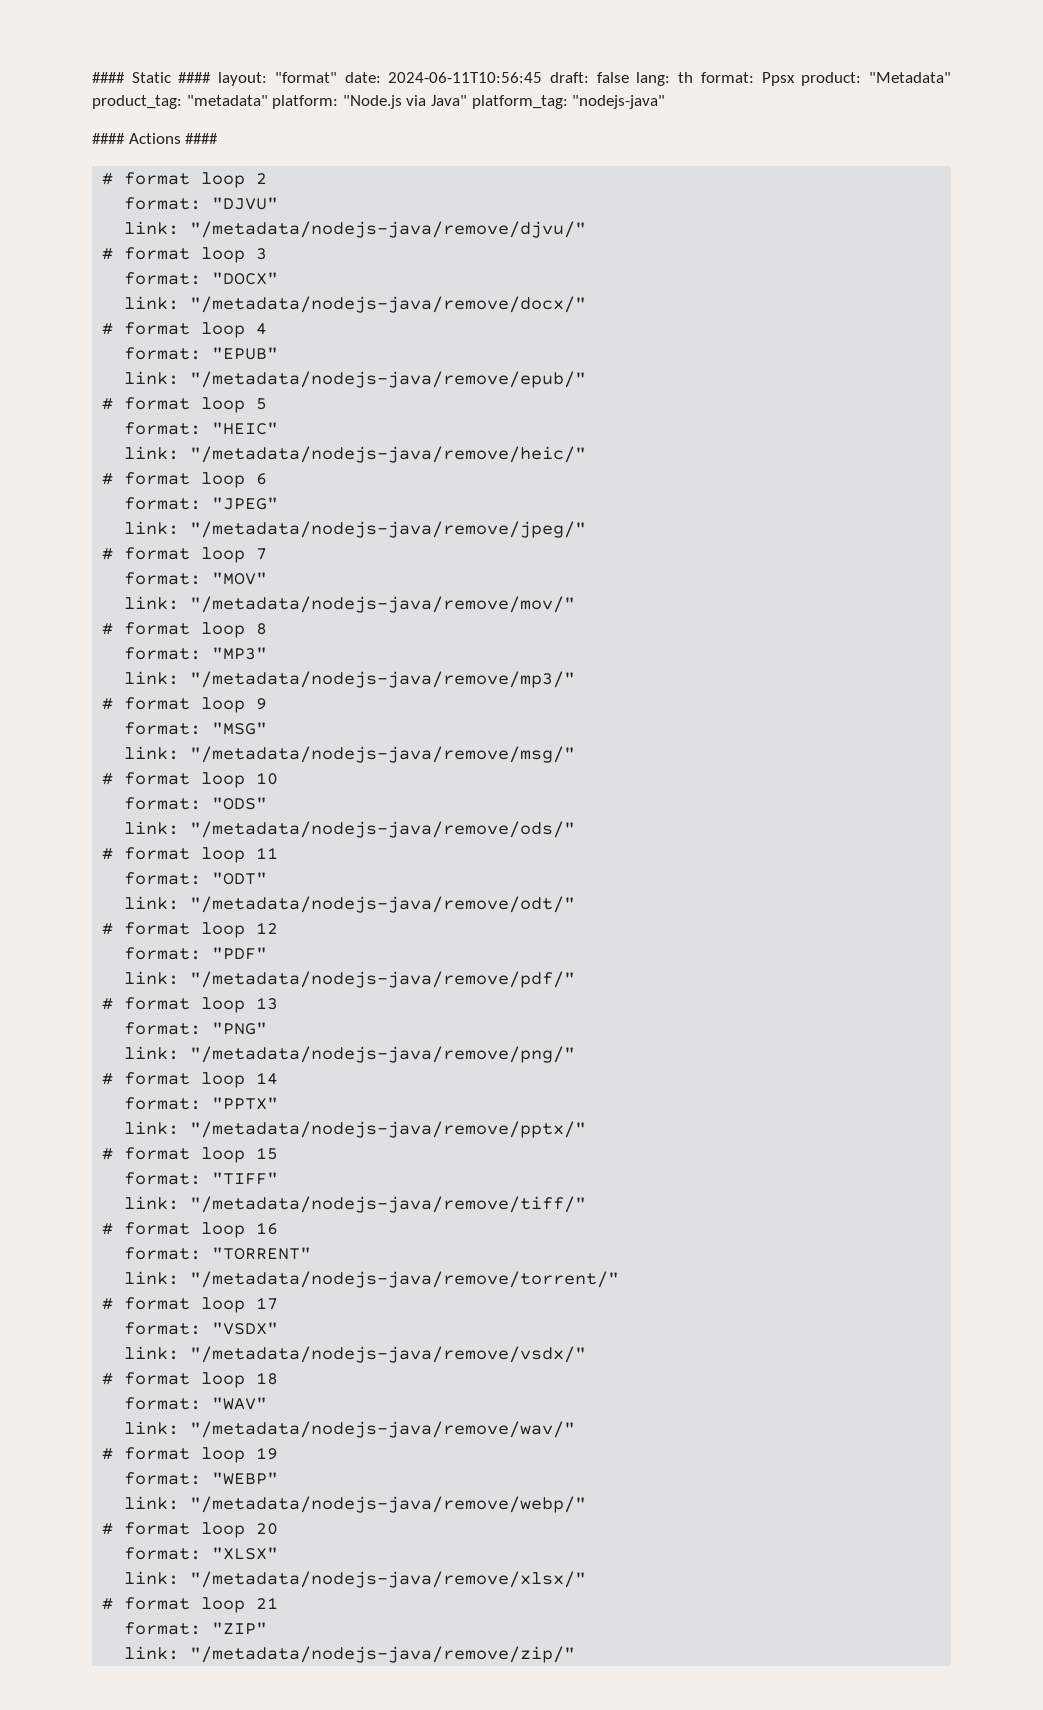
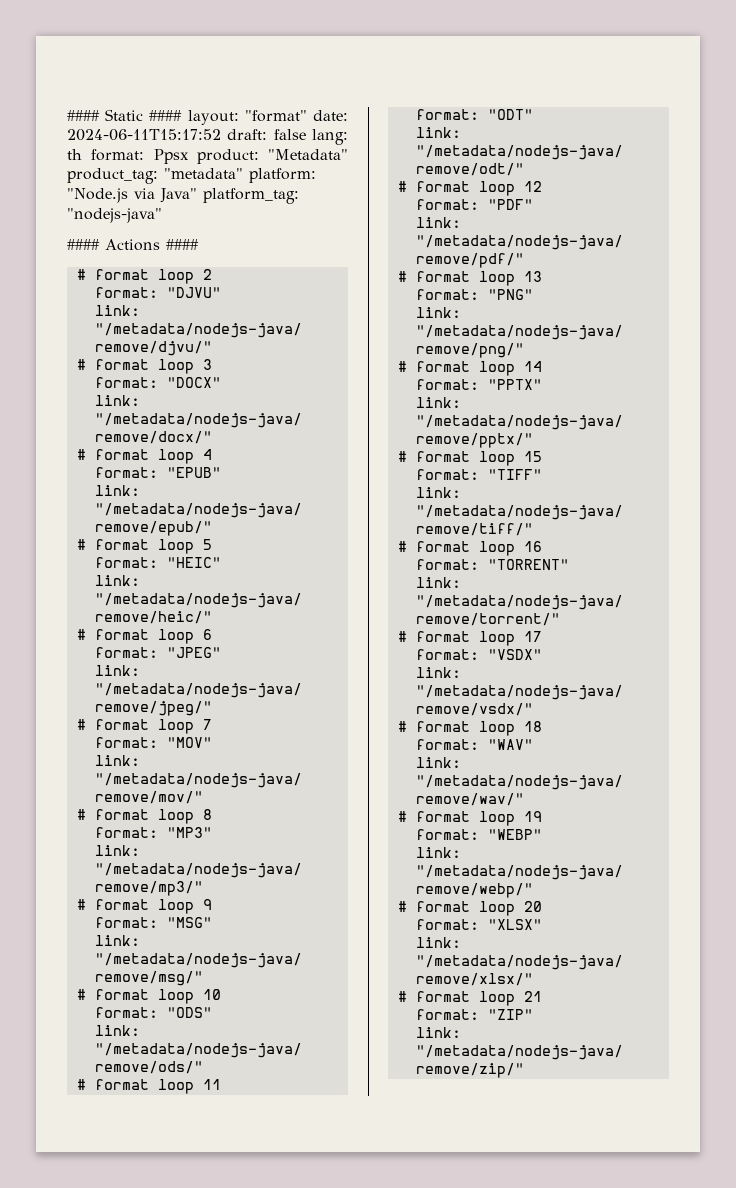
[388,72,543,83] 2024-06-11T10:56:45 -> [67,129,221,141] 2024-06-11T15:17:52

